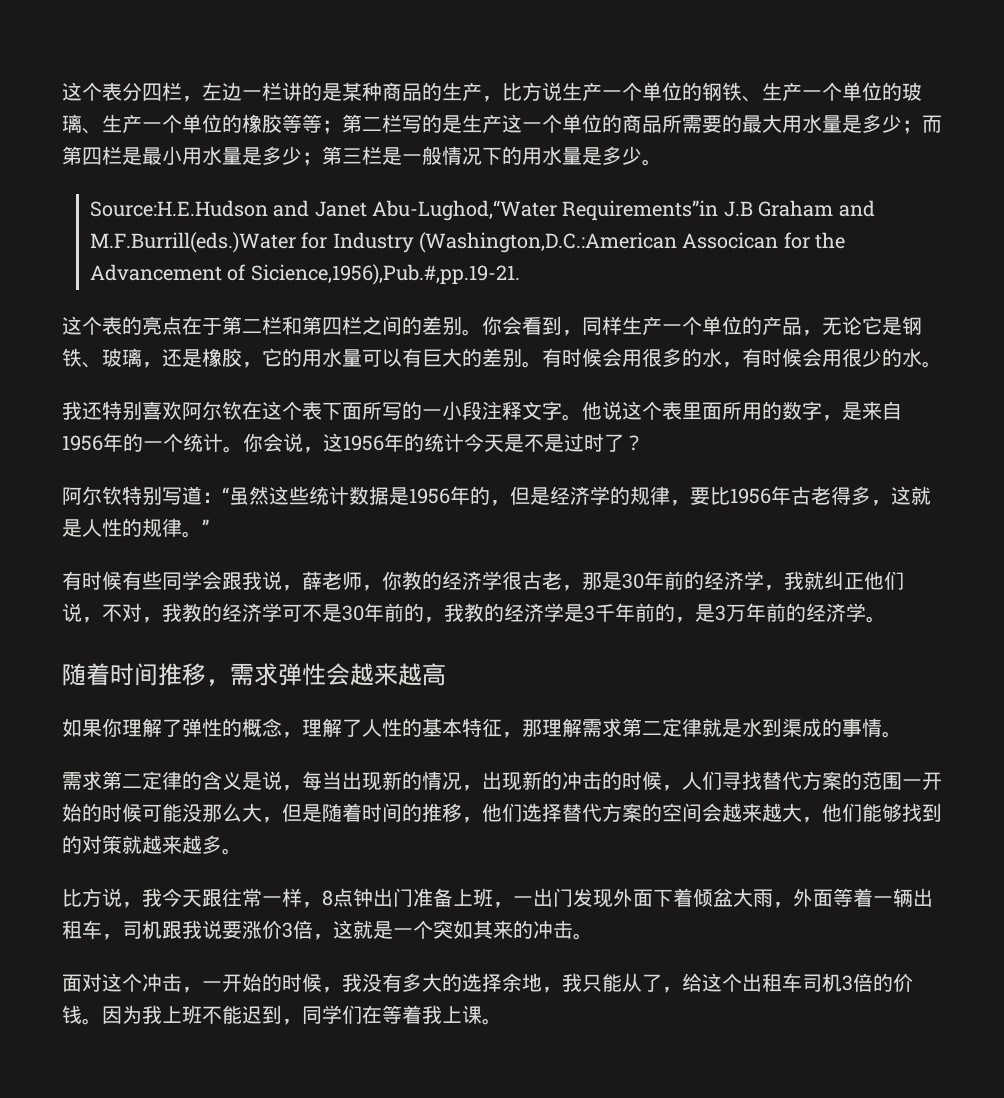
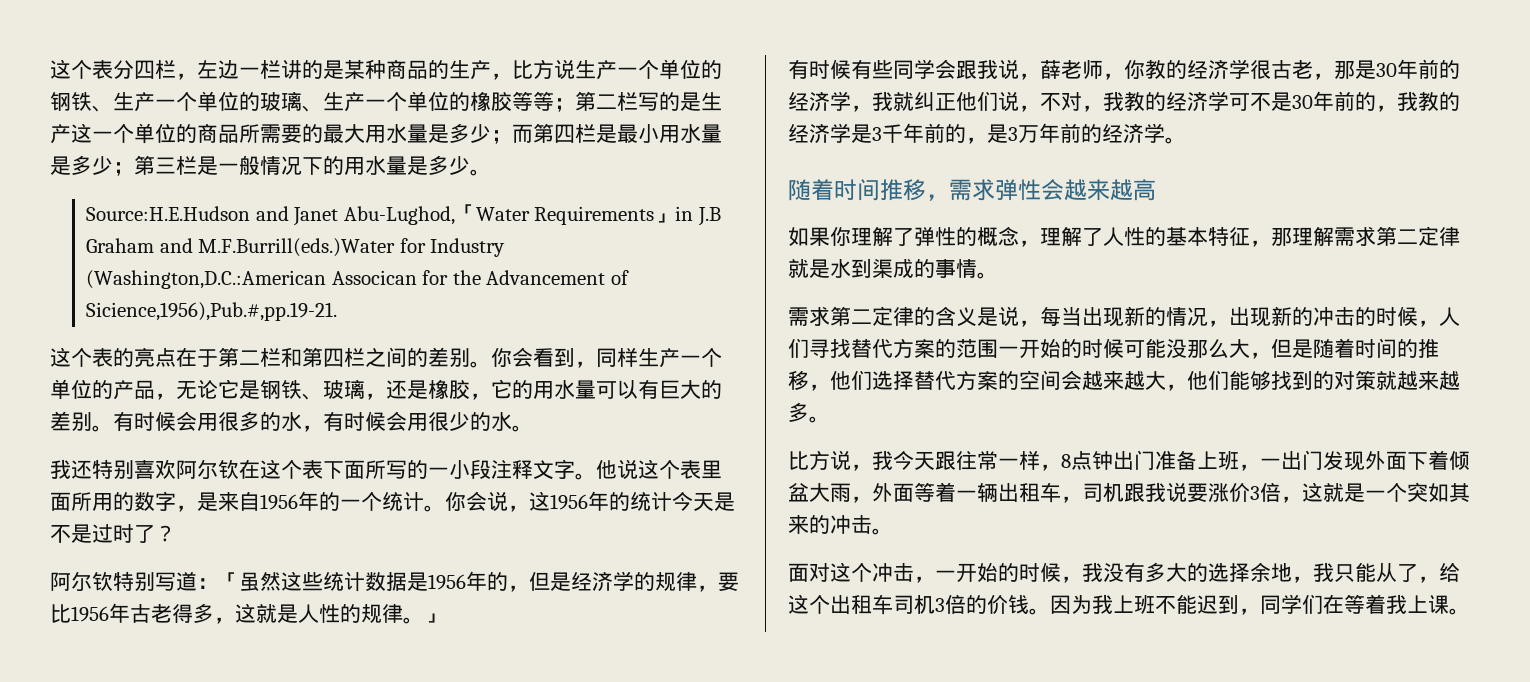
[371,200,719,221] Abu-Lughod,“Water Requirements”in -> [343,204,694,225] Abu-Lughod,「Water Requirements」in
[222,487,229,503] “ -> [218,572,239,589] 「
[202,519,209,535] ” -> [424,613,445,623] 」

